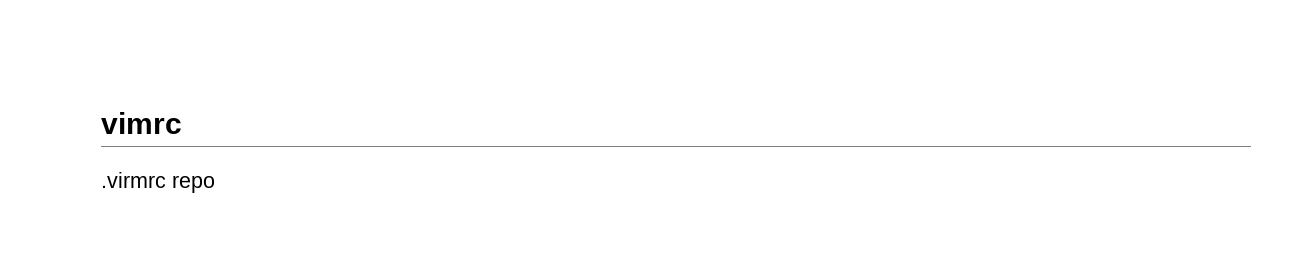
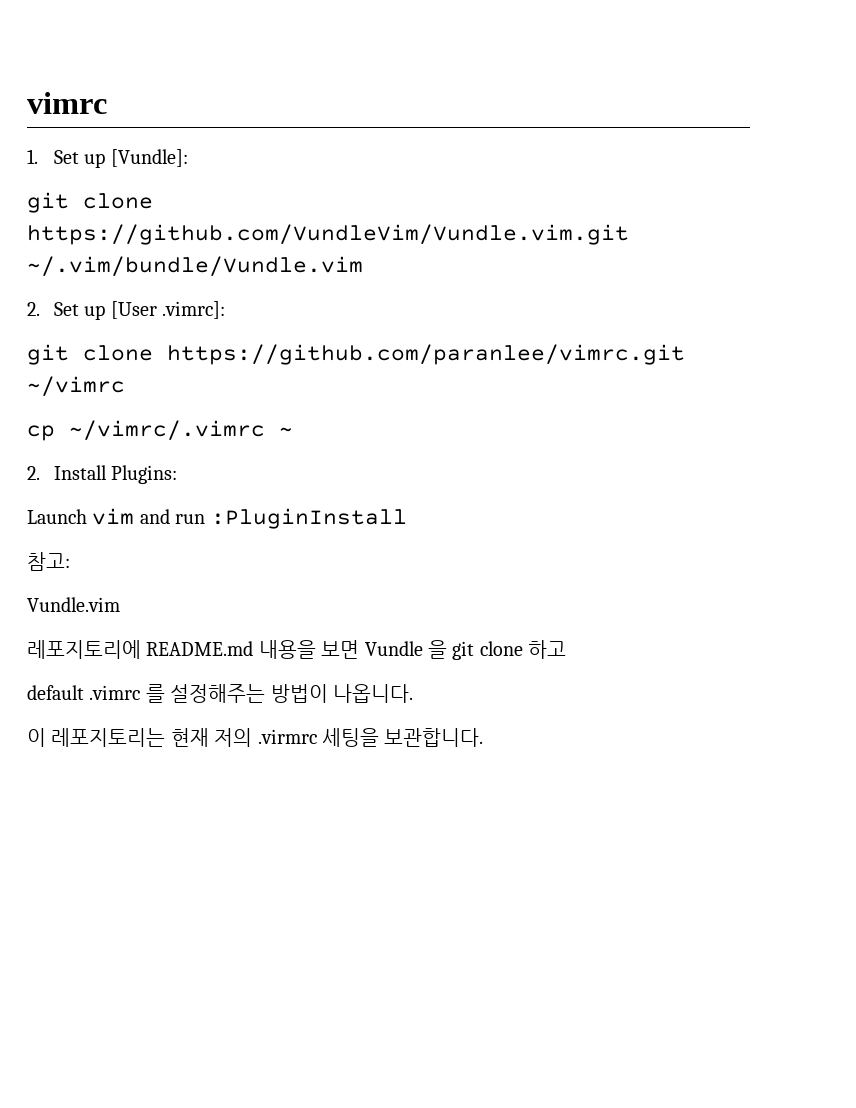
[101,172,215,193] .virmrc repo -> [27,149,188,168] [27,192,153,213] [27,224,629,245] [27,256,363,276] [27,301,226,320] [27,344,685,365] [27,376,125,396] [27,420,293,441] [27,465,178,484] [27,508,407,529] [27,552,70,571] [27,597,120,612] [27,640,567,660] [27,684,413,703] [27,728,484,747] 1. Set up [Vundle]: // git clone https://github.com/VundleVim/Vundle.vim.git ~/.vim/bundle/Vundle.vim // 2. Set up [User .vimrc]: // git clone https://github.com/paranlee/vimrc.git ~/vimrc // cp ~/vimrc/.vimrc ~ // 2. Install Plugins: // Launch vim and run :PluginInstall // 참고: // Vundle.vim // 레포지토리에 README.md 내용을 보면 Vundle 을 git clone 하고 // default .vimrc 를 설정해주는 방법이 나옵니다. // 이 레포지토리는 현재 저의 .virmrc 세팅을 보관합니다.

